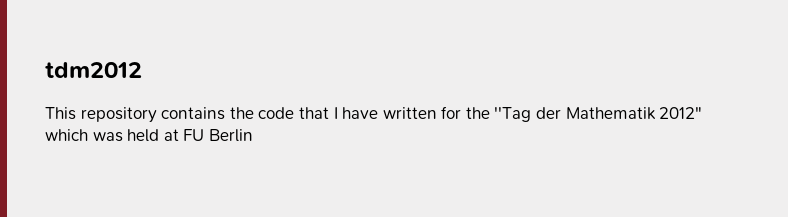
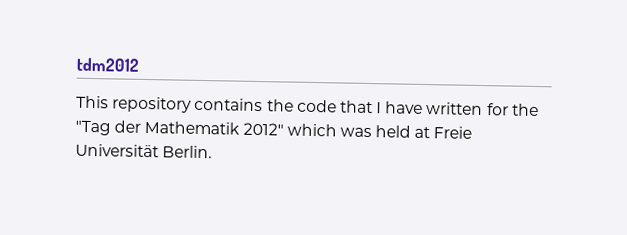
[494,107,532,122] ''Tag -> [75,120,111,136] "Tag
[183,129,253,142] FU Berlin -> [433,126,473,139] [75,143,213,159] Freie Universität Berlin.

